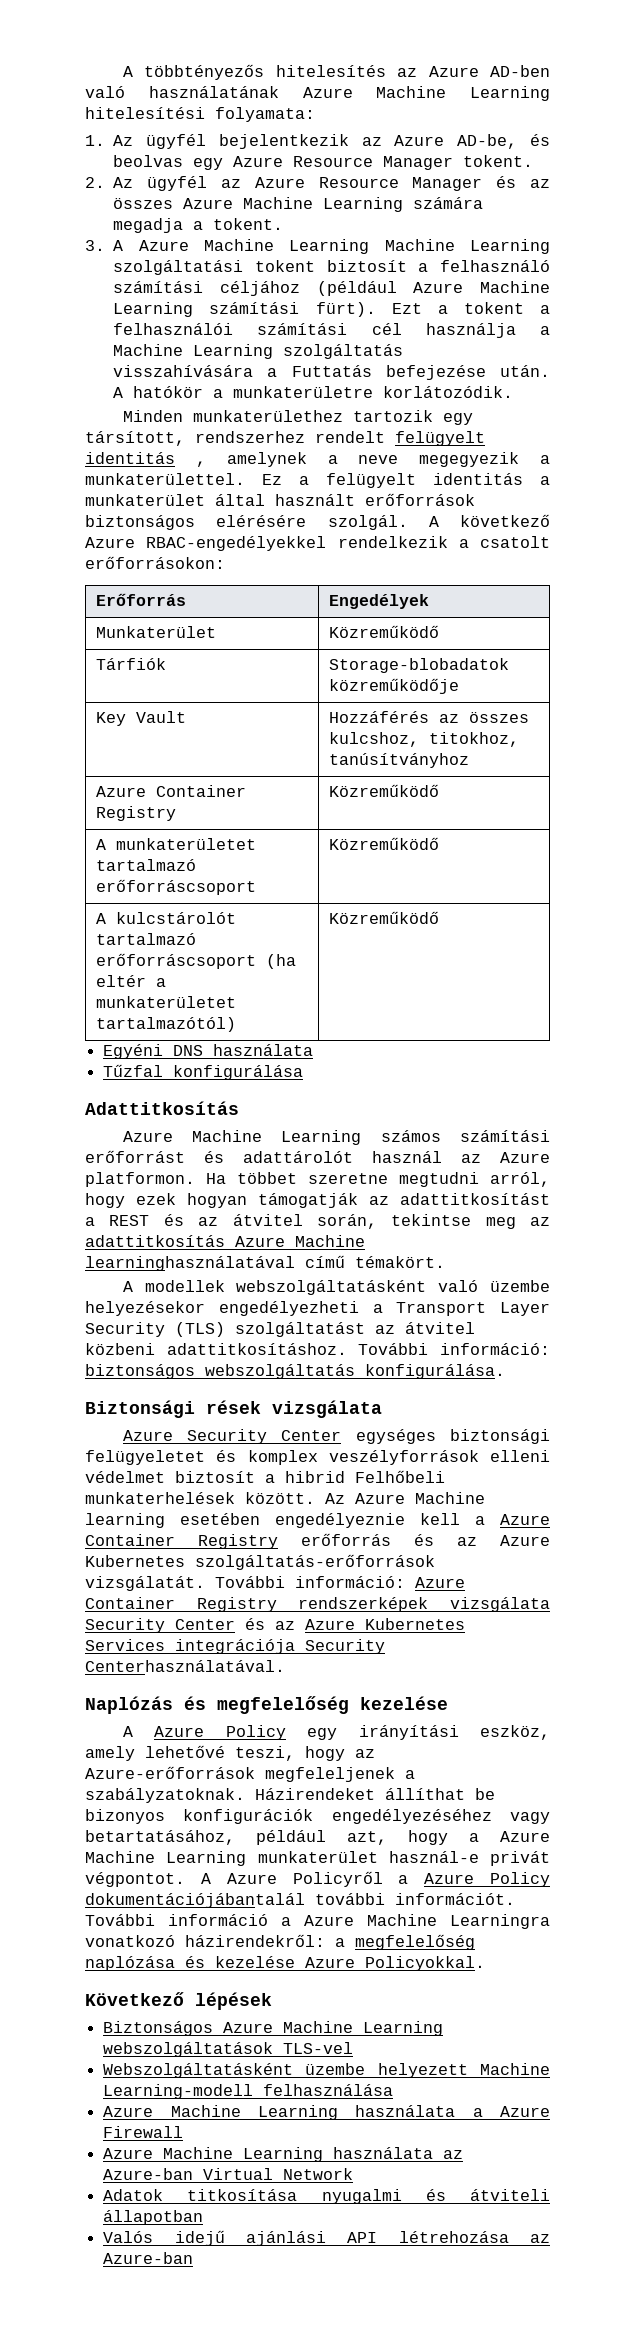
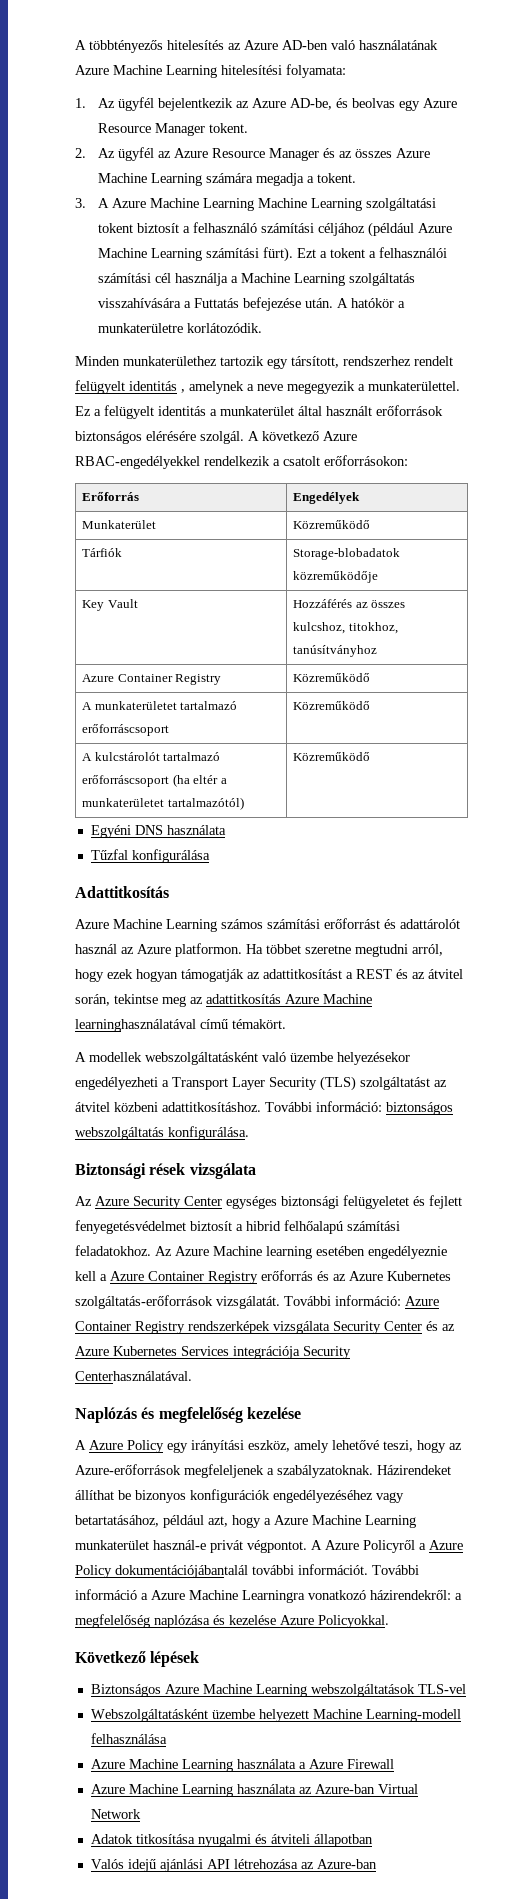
(382, 1409) none -> [75,1196,92,1206] Az
[247,1450,550,1465] [85,1470,445,1483] [85,1492,315,1504] komplex veszélyforrások elleni védelmet biztosít a hibrid Felhőbeli munkaterhelések között. -> [429,1195,462,1209] [75,1220,400,1234] [75,1245,151,1256] fejlett fenyegetésvédelmet biztosít a hibrid felhőalapú számítási feladatokhoz.

